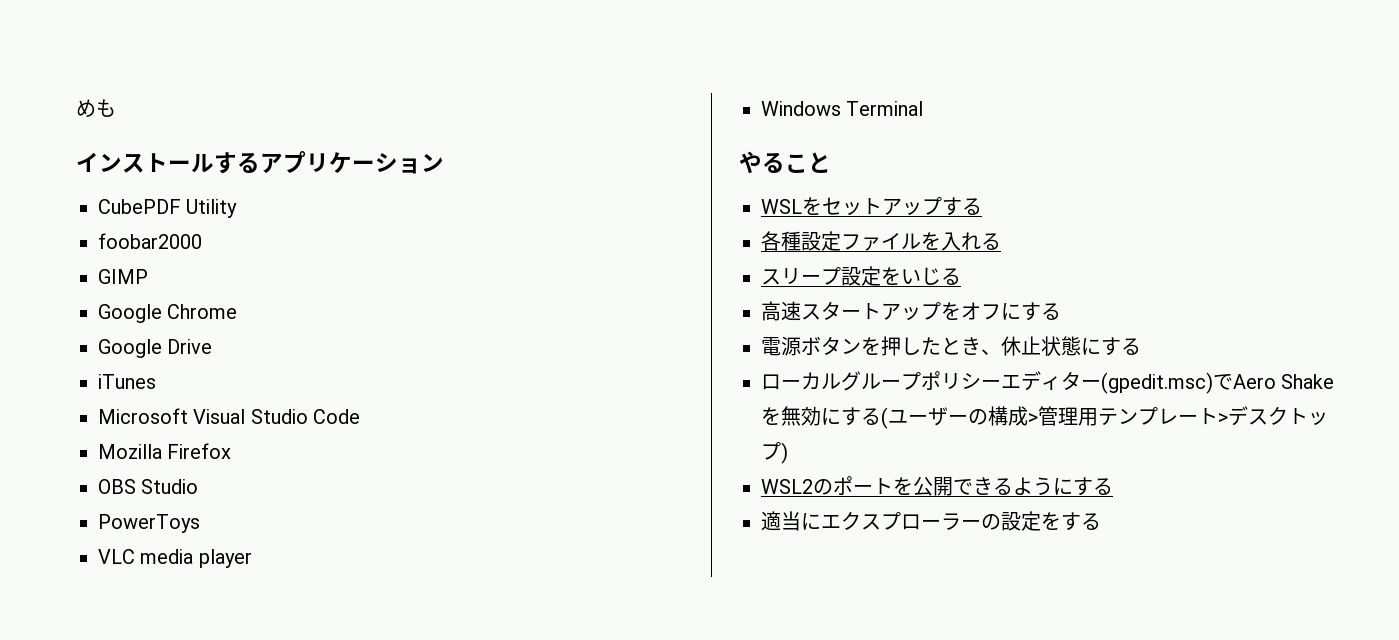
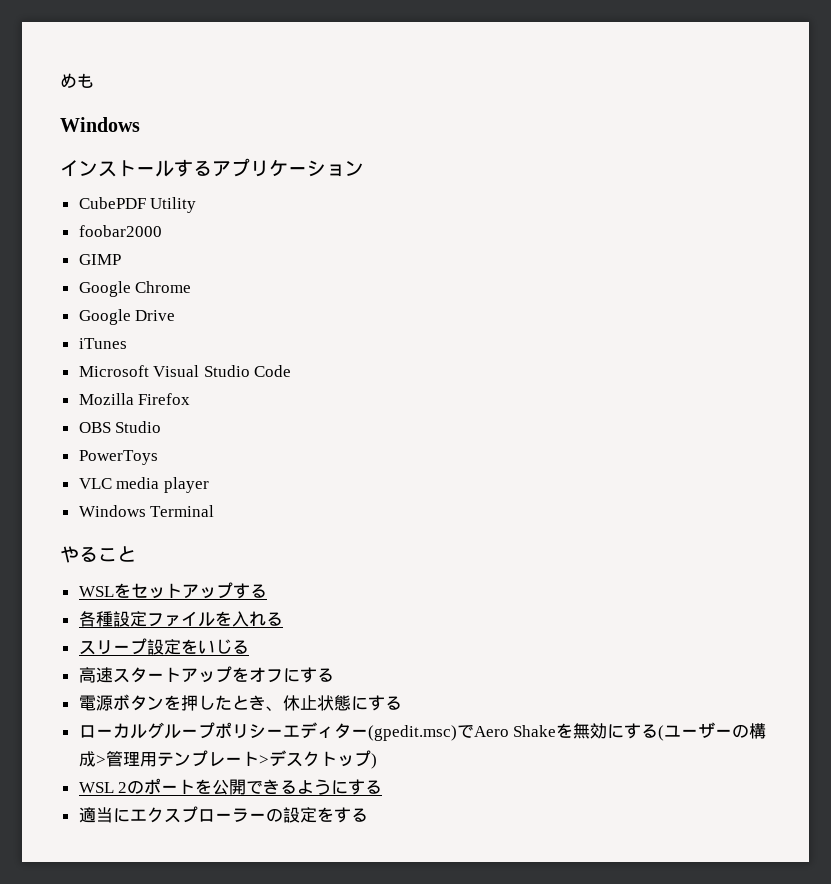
(116, 108) none -> [60,117,140,132] // Windows
[761,479,813,494] WSL2 -> [78,782,128,793] WSL 2

